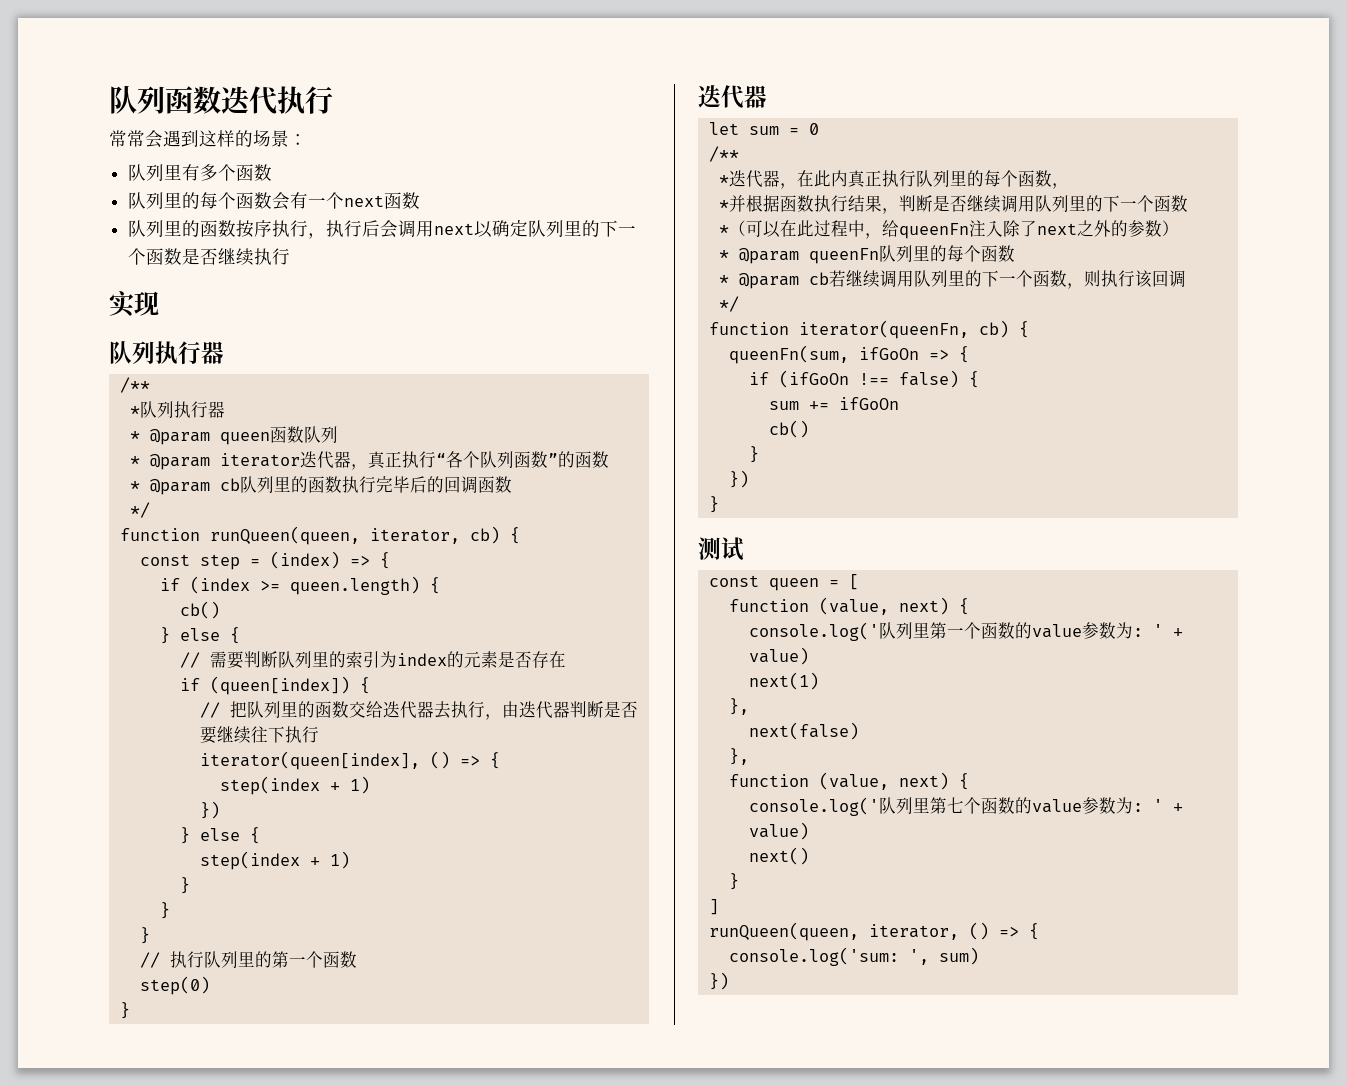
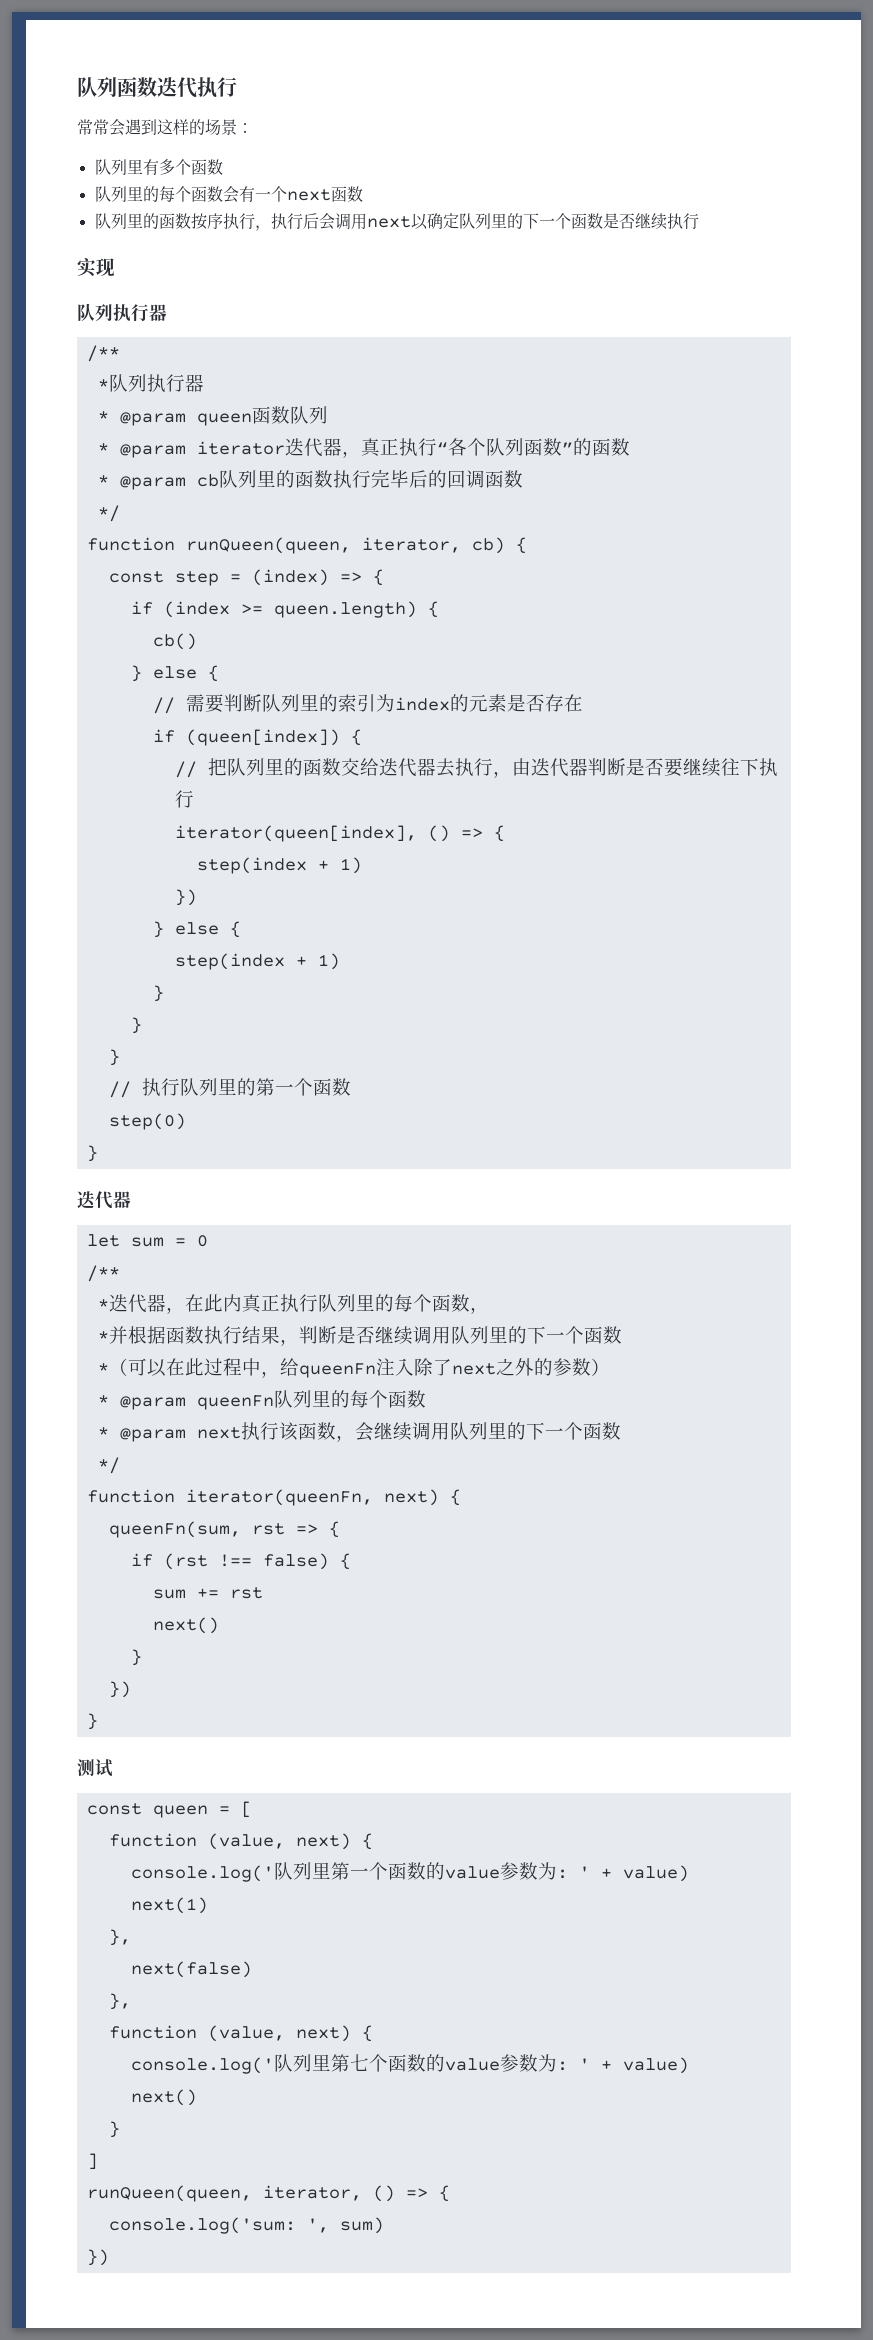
[808,270,1186,289] cb若继续调用队列里的下一个函数，则执行该回调 -> [196,1422,621,1442] next执行该函数，会继续调用队列里的下一个函数
[978,320,1009,338] cb) -> [383,1489,439,1506] next)
[858,346,969,363] [748,370,849,388] ifGoOn => { // if (ifGoOn -> [251,1521,340,1538] [130,1553,208,1570] rst => { // if (rst
[838,397,899,410] [768,420,809,438] ifGoOn // cb() -> [229,1587,263,1599] [152,1617,219,1634] rst // next()

